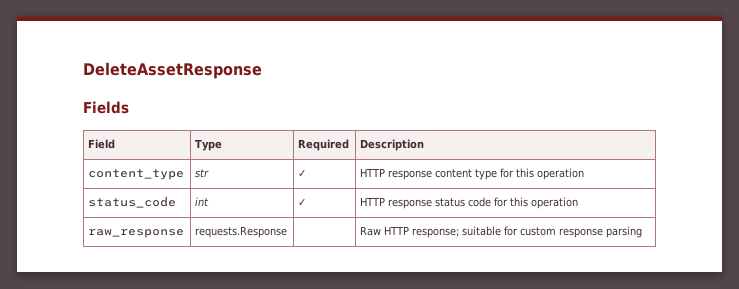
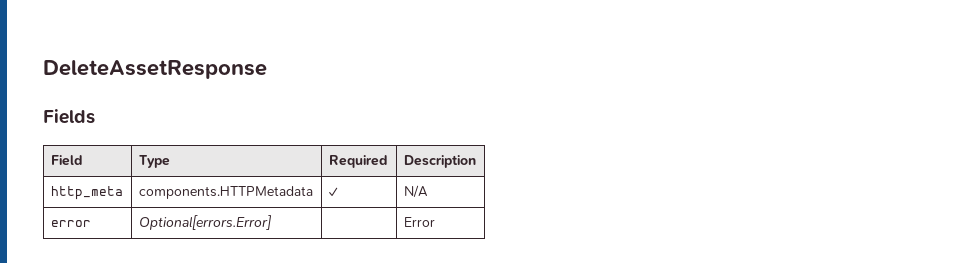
[88,169,185,180] [195,169,210,178] [298,170,307,177] [360,168,585,180] [88,196,177,208] [195,197,210,206] [298,199,307,206] [360,197,579,209] [88,229,185,238] [195,226,288,238] [360,226,643,238] content_type | str | ✓ | HTTP response content type for this operation // status_code | int | ✓ | HTTP response status code for this operation // raw_response | requests.Response | | Raw HTTP response; suitable for custom response parsing -> [50,186,123,200] [138,186,313,199] [328,187,338,197] [403,185,428,198] [50,220,91,227] [138,215,272,230] [403,217,435,227] http_meta | components.HTTPMetadata | ✓ | N/A // error | Optional[errors.Error] | | Error

